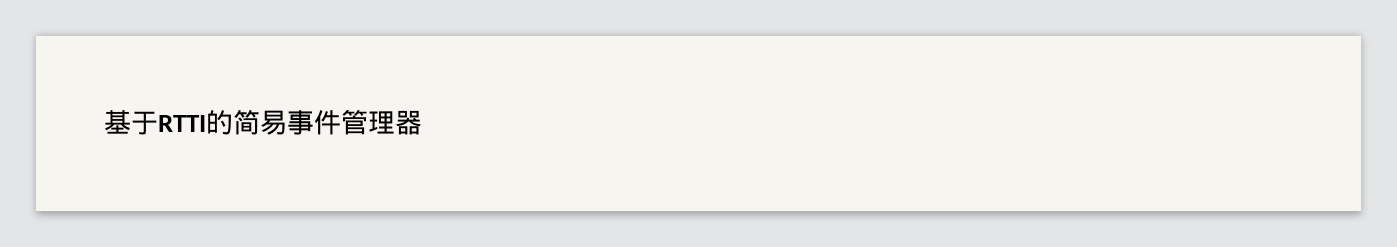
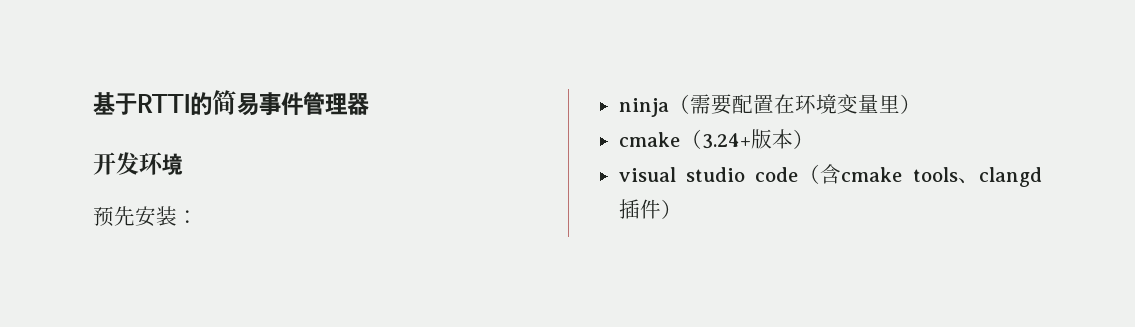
(422, 122) none -> [93,152,183,175] [93,206,198,227] [618,94,921,117] [618,129,814,149] [618,164,1042,187] [618,199,682,219] // 开发环境 // 预先安装： // ninja（需要配置在环境变量里） // cmake（3.24+版本） // visual studio code（含cmake tools、clangd插件）

